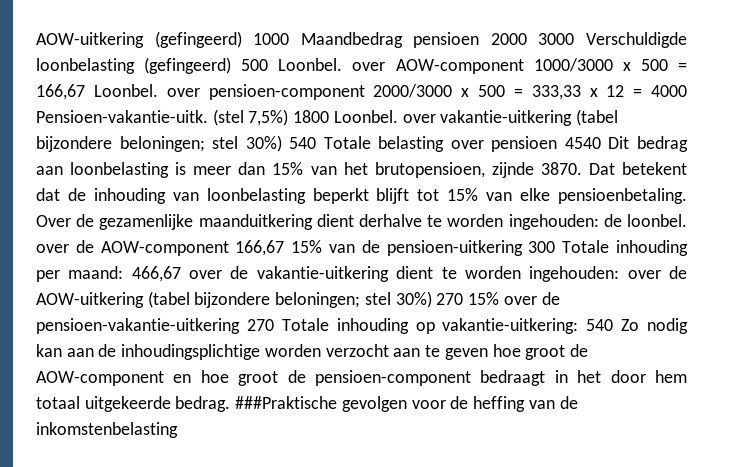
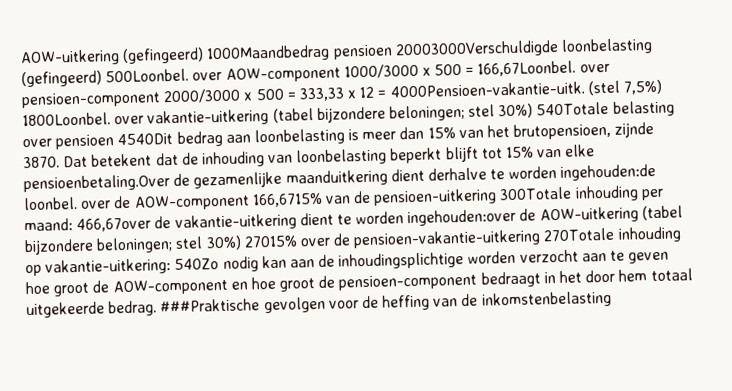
[253,32,687,48] [36,57,343,74] 1000 Maandbedrag pensioen 2000 3000 Verschuldigde loonbelasting (gefingeerd) 500 Loonbel. -> [206,38,653,63] [21,68,190,88] 1000Maandbedrag pensioen 20003000Verschuldigde loonbelasting (gefingeerd) 500Loonbel.
[36,84,158,100] 166,67 Loonbel. -> [477,60,577,77] 166,67Loonbel.
[651,85,687,97] [36,109,398,126] 4000 Pensioen-vakantie-uitk. (stel 7,5%) 1800 Loonbel. -> [389,79,663,98] [22,112,111,127] 4000Pensioen-vakantie-uitk. (stel 7,5%) 1800Loonbel.
[289,136,371,149] 540 Totale -> [536,101,610,116] 540Totale
[564,136,630,149] 4540 Dit -> [117,132,174,146] 4540Dit
[558,188,688,204] [36,215,71,227] pensioenbetaling. Over -> [23,174,170,193] pensioenbetaling.Over
[508,214,622,230] ingehouden: de -> [560,163,657,181] ingehouden:de
[235,240,323,256] 166,67 15% -> [251,192,323,208] 166,6715%
[528,240,610,253] 300 Totale -> [499,186,573,201] 300Totale
[131,266,223,282] 466,67 over -> [76,217,152,233] 466,67over
[529,266,661,282] ingehouden: over -> [407,208,517,227] ingehouden:over
[436,292,500,305] 270 15% -> [243,235,298,248] 27015%
[246,318,329,331] 270 Totale -> [543,227,615,242] 270Totale
[586,319,640,331] 540 Zo -> [174,258,220,270] 540Zo

